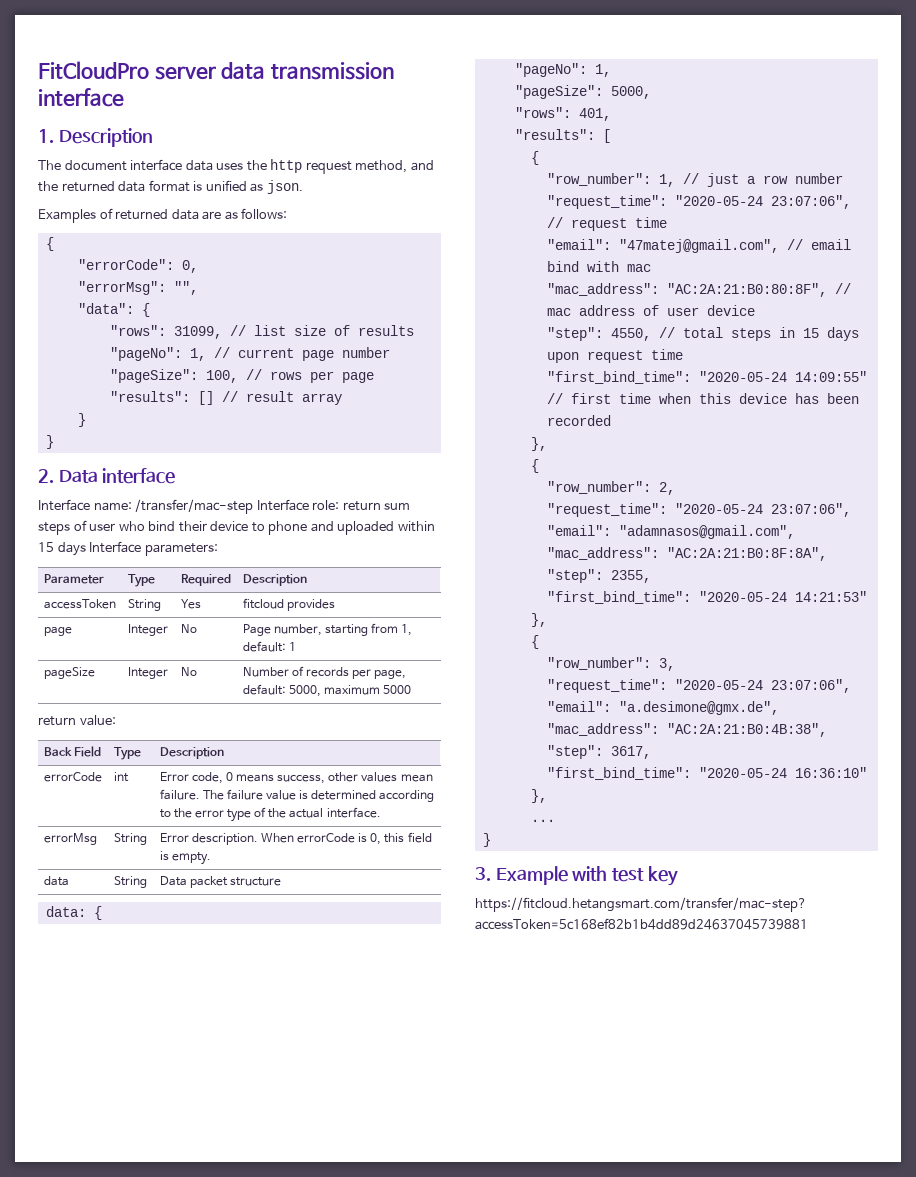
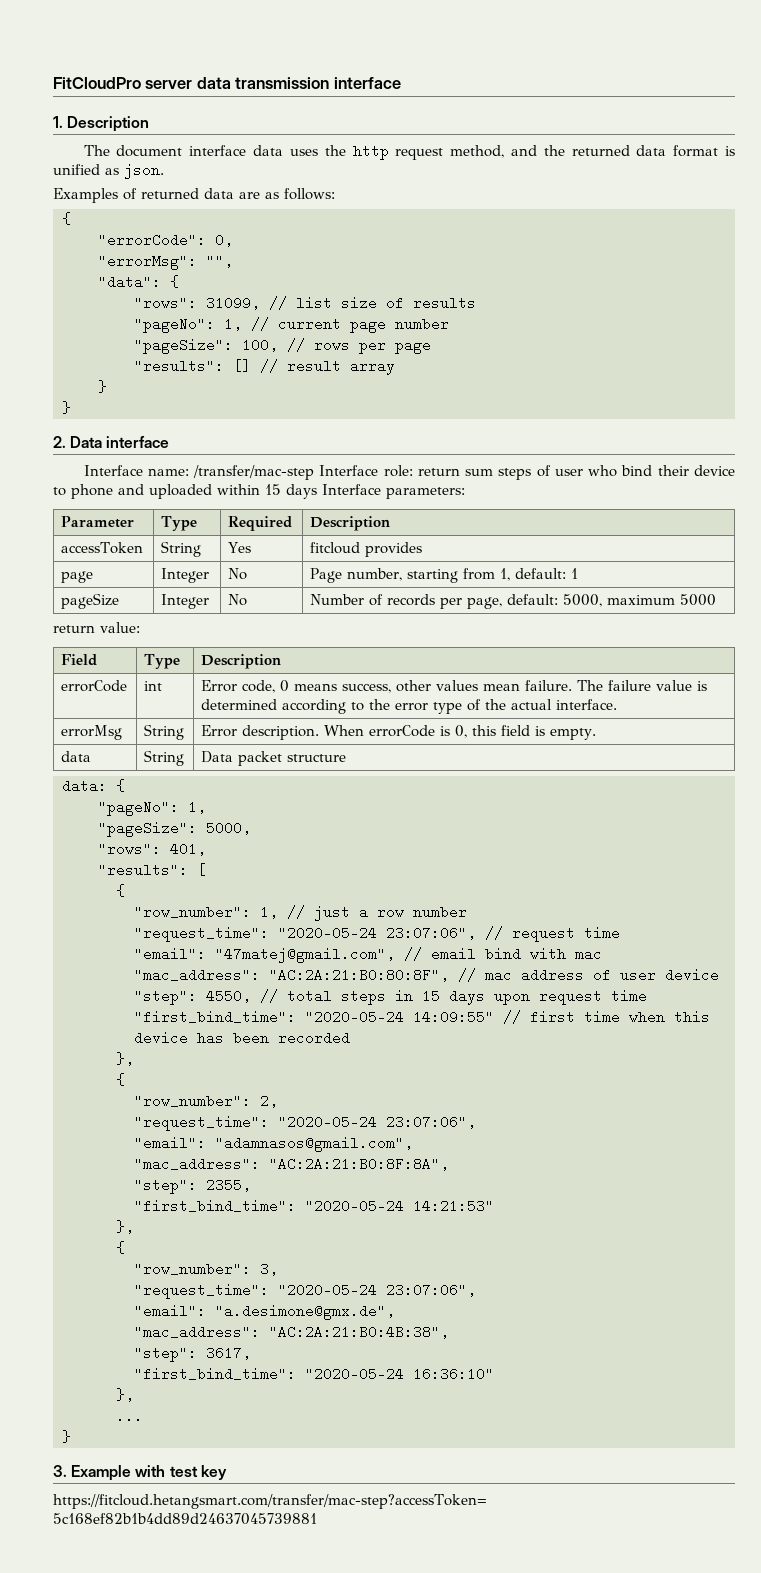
[43,747,72,756] Back -> (140, 627) none

